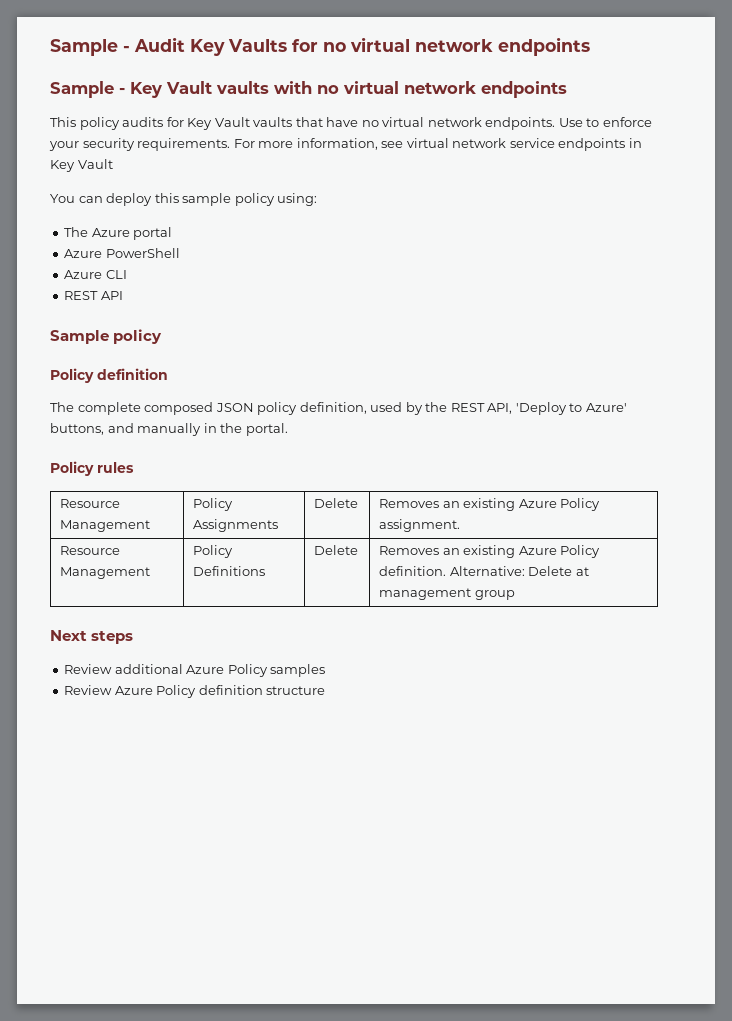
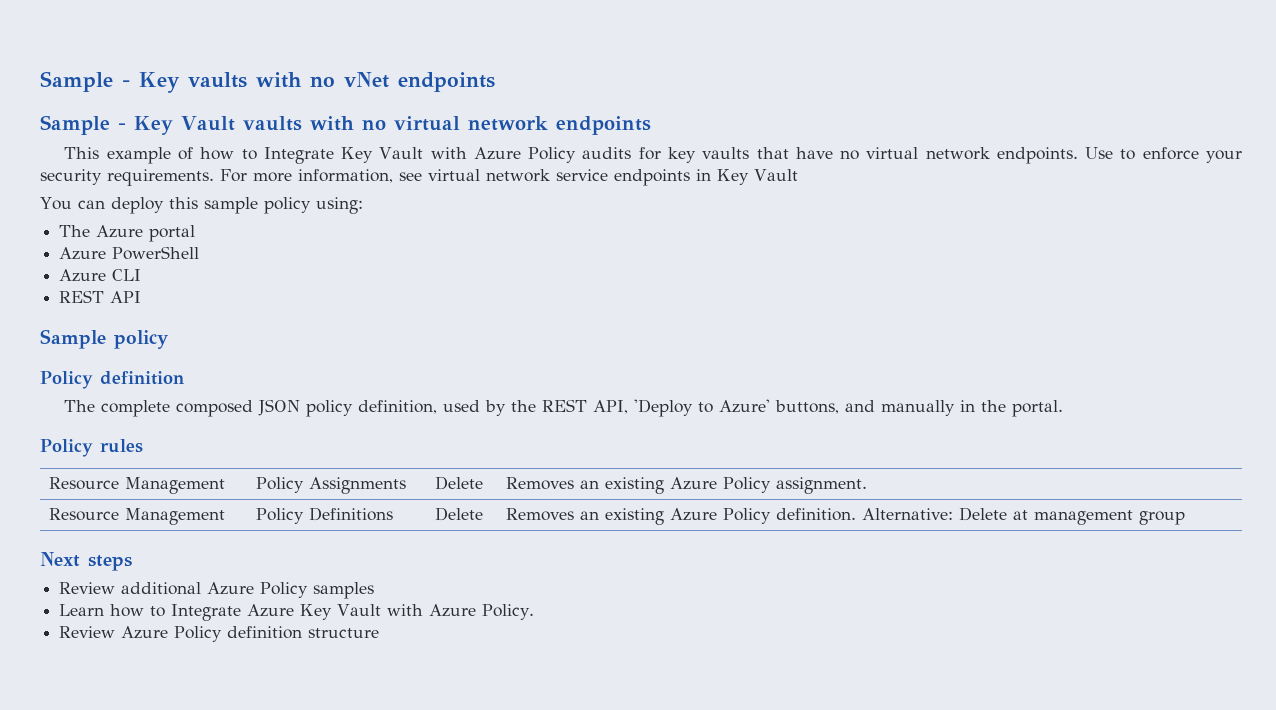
[50,37,493,56] Sample - Audit Key Vaults for no virtual network -> [40,71,389,93] Sample - Key vaults with no vNet
[79,117,250,130] policy audits for Key Vault -> [106,147,696,164] example of how to Integrate Key Vault with Azure Policy audits for key
(326, 670) none -> [59,604,535,621] // Learn how to Integrate Azure Key Vault with Azure Policy.

